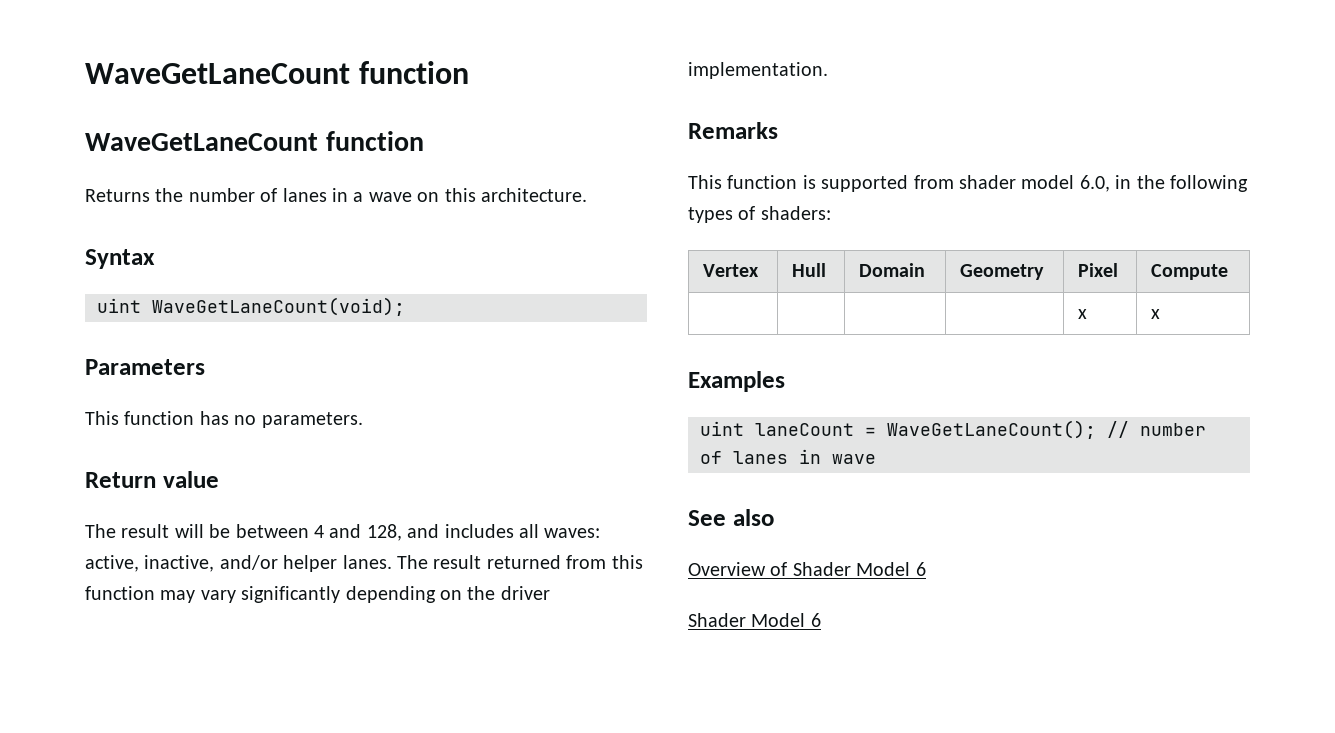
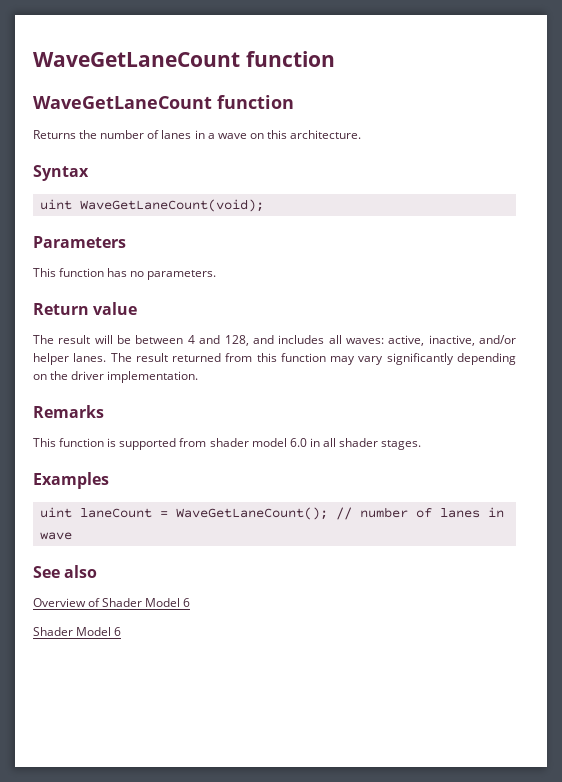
[1079,175,1248,192] [688,206,831,223] [702,264,759,277] [791,263,826,277] [858,263,925,277] [959,264,1044,280] [1077,263,1118,277] [1150,264,1228,280] [1077,309,1087,319] [1150,309,1160,319] 6.0, in the following types of shaders: // Vertex | Hull | Domain | Geometry | Pixel | Compute // | | | | x | x -> [289,438,422,450] 6.0 in all shader stages.

